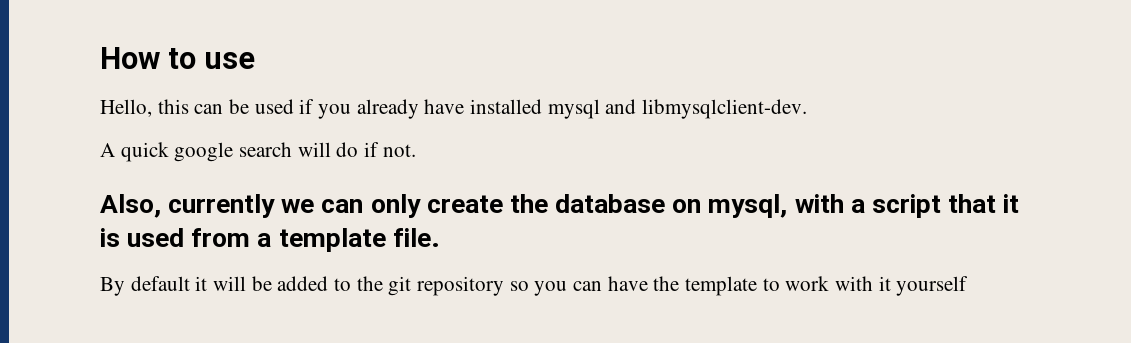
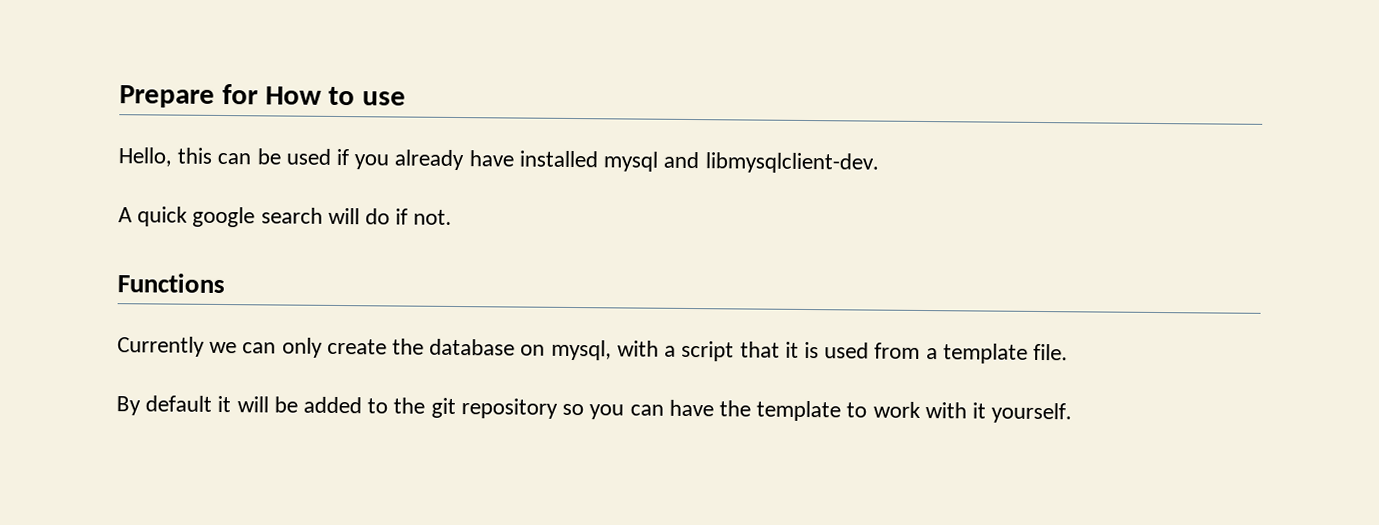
(100, 58) none -> [119,83,258,108] Prepare for
[100,194,276,218] Also, currently -> [117,273,225,294] [117,336,205,357] Functions // Currently
[896,276,969,296] yourself -> [991,402,1073,424] yourself.

